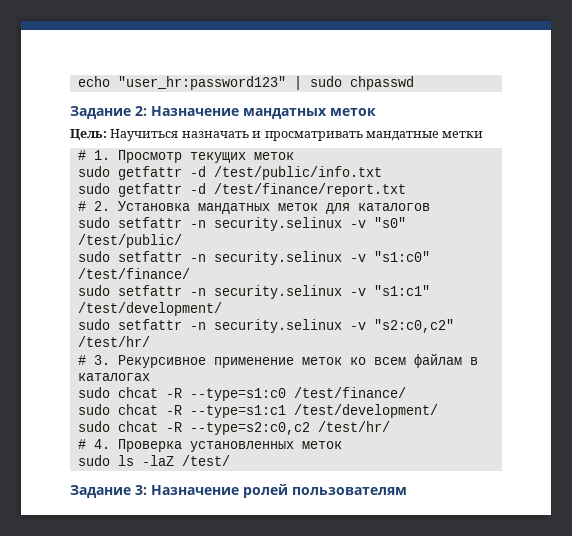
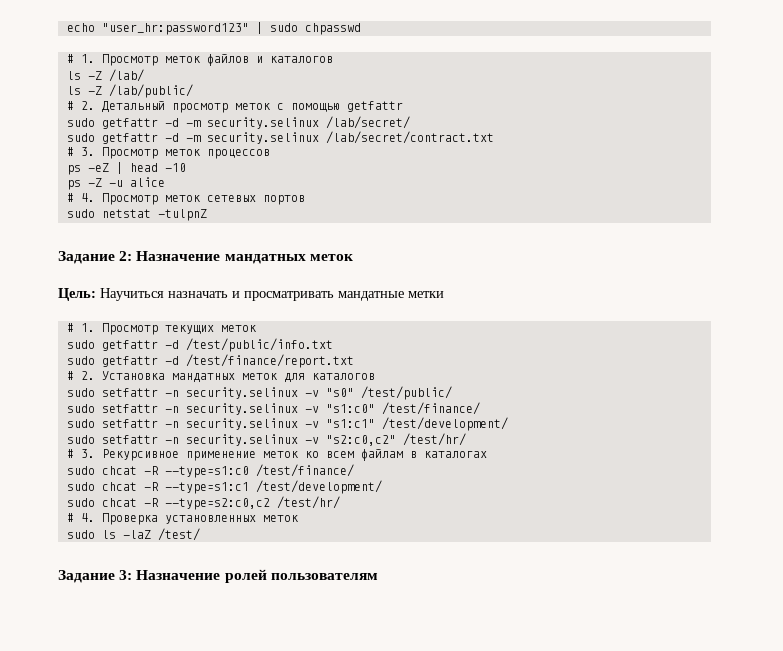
(414, 83) none -> [66,54,333,66] [66,69,144,82] [66,84,193,98] [66,101,403,113] [66,116,410,129] [66,131,494,144] [66,147,270,159] [66,162,186,175] [66,177,165,190] [66,193,305,205] [66,209,207,221] // # 1. Просмотр меток файлов и каталогов // ls -Z /lab/ // ls -Z /lab/public/ // # 2. Детальный просмотр меток с помощью getfattr // sudo getfattr -d -m security.selinux /lab/secret/ // sudo getfattr -d -m security.selinux /lab/secret/contract.txt // # 3. Просмотр меток процессов // ps -eZ | head -10 // ps -Z -u alice // # 4. Просмотр меток сетевых портов // sudo netstat -tulpnZ

